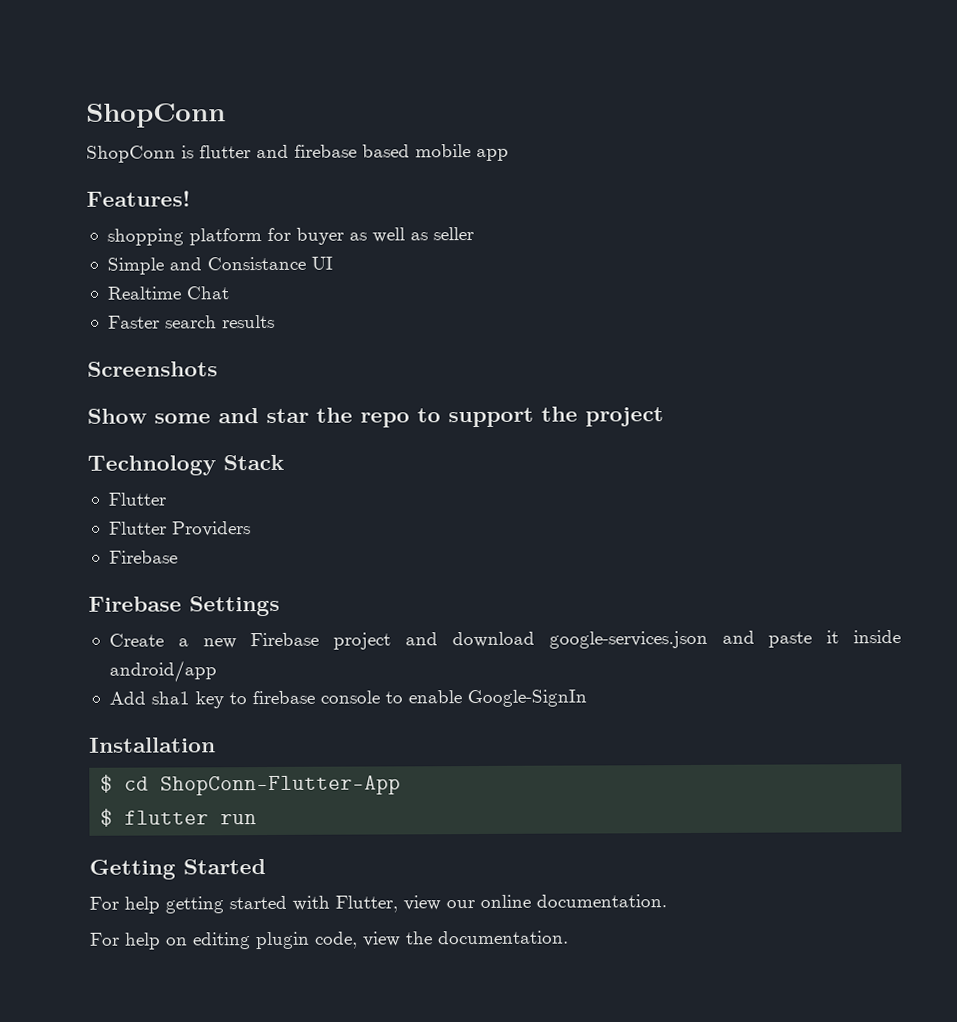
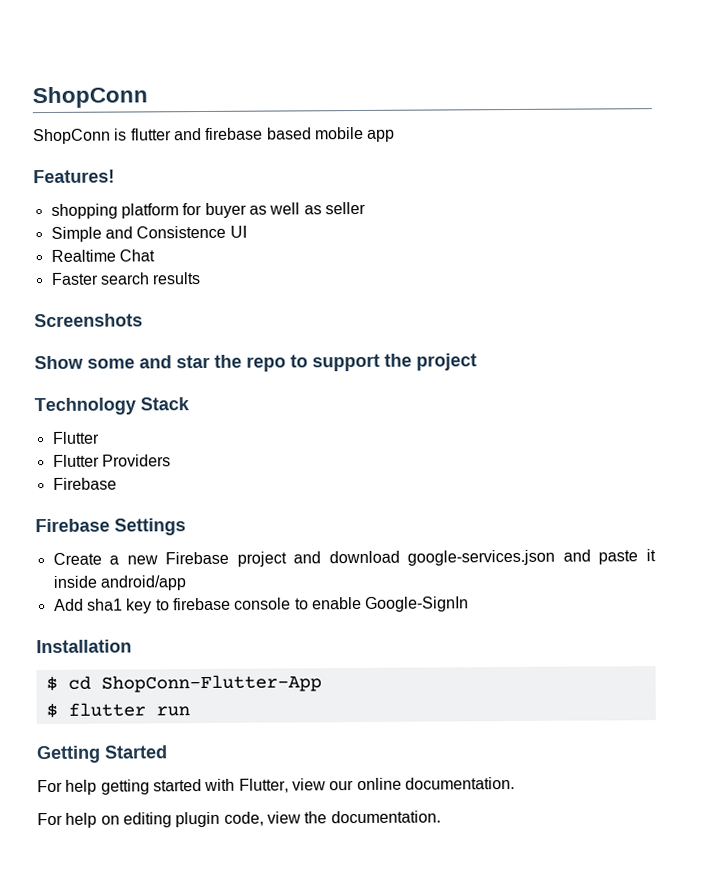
[206,256,306,271] Consistance -> [136,225,227,239] Consistence

